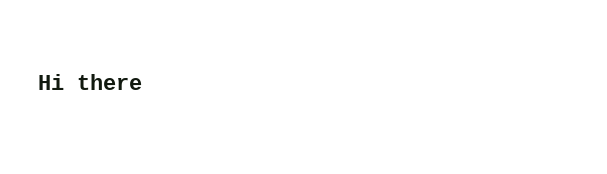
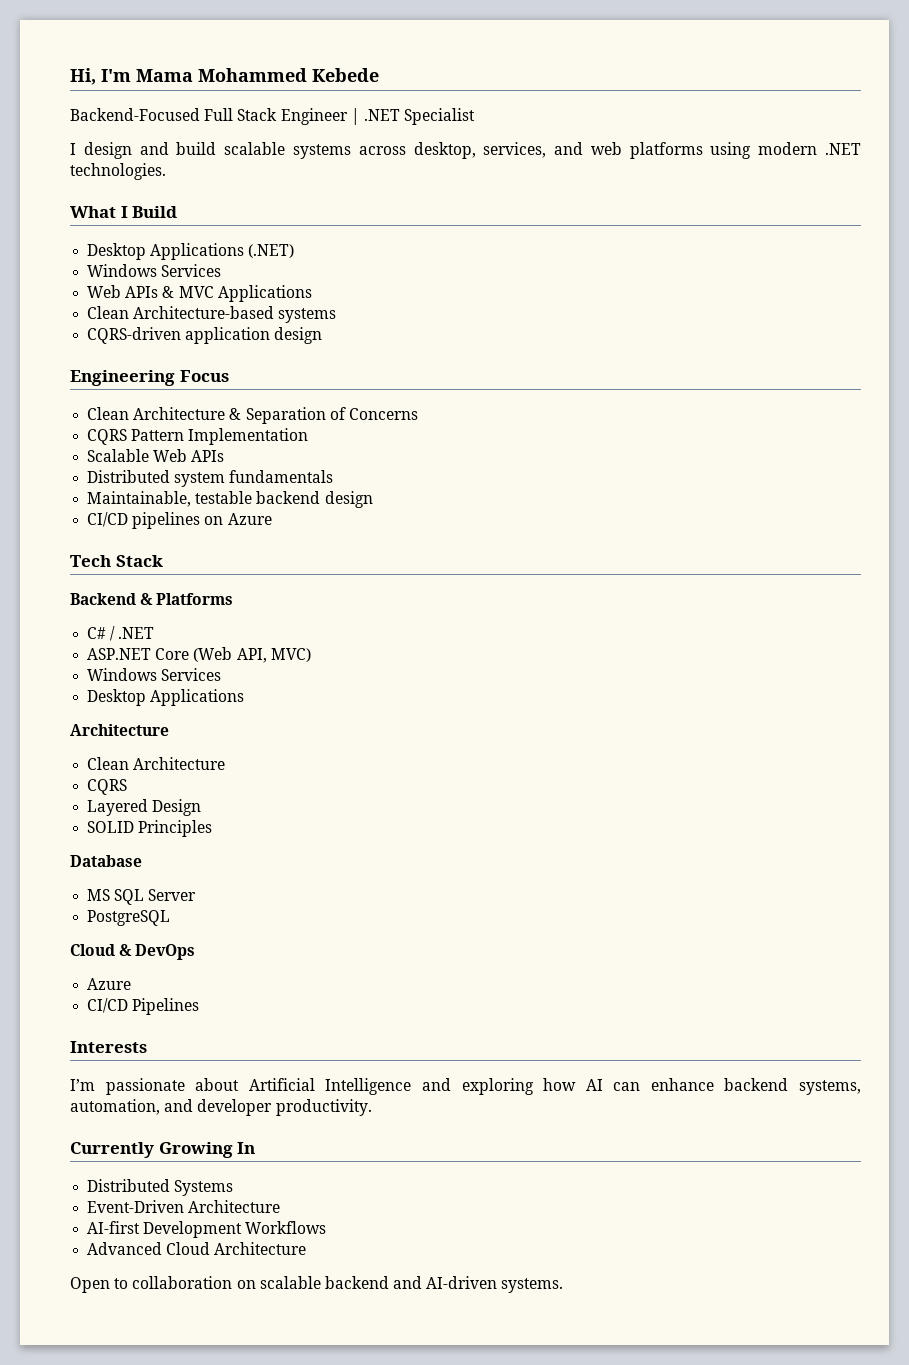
[38,74,142,90] Hi there -> [70,68,379,85] [70,108,476,125] [70,142,862,159] [70,163,166,180] [70,206,178,218] [87,243,295,260] [87,264,222,277] [87,285,312,302] [87,306,337,323] [87,327,323,344] [70,370,229,386] [87,407,418,424] [87,428,309,445] [87,449,225,462] [87,470,334,487] [87,491,373,508] [87,512,272,529] [70,555,163,567] [70,593,234,605] [87,626,155,641] [87,647,311,663] [87,668,222,681] [87,689,245,706] [70,724,169,736] [87,757,226,770] [87,779,128,795] [87,799,202,816] [87,820,213,837] [70,855,142,867] [87,889,197,905] [87,910,171,926] [70,944,196,960] [87,978,132,990] [87,998,200,1015] [70,1041,147,1053] [70,1078,862,1095] [70,1099,372,1116] [70,1142,256,1158] [87,1179,234,1196] [87,1200,281,1213] [87,1221,327,1238] [87,1242,307,1255] [70,1276,564,1293] Hi, I'm Mama Mohammed Kebede // Backend-Focused Full Stack Engineer | .NET Specialist // I design and build scalable systems across desktop, services, and web platforms using modern .NET technologies. // What I Build // Desktop Applications (.NET) // Windows Services // Web APIs & MVC Applications // Clean Architecture-based systems // CQRS-driven application design // Engineering Focus // Clean Architecture & Separation of Concerns // CQRS Pattern Implementation // Scalable Web APIs // Distributed system fundamentals // Maintainable, testable backend design // CI/CD pipelines on Azure // Tech Stack // Backend & Platforms // C# / .NET // ASP.NET Core (Web API, MVC) // Windows Services // Desktop Applications // Architecture // Clean Architecture // CQRS // Layered Design // SOLID Principles // Database // MS SQL Server // PostgreSQL // Cloud & DevOps // Azure // CI/CD Pipelines // Interests // I’m passionate about Artificial Intelligence and exploring how AI can enhance backend systems, automation, and developer productivity. // Currently Growing In // Distributed Systems // Event-Driven Architecture // AI-first Development Workflows // Advanced Cloud Architecture // Open to collaboration on scalable backend and AI-driven systems.

